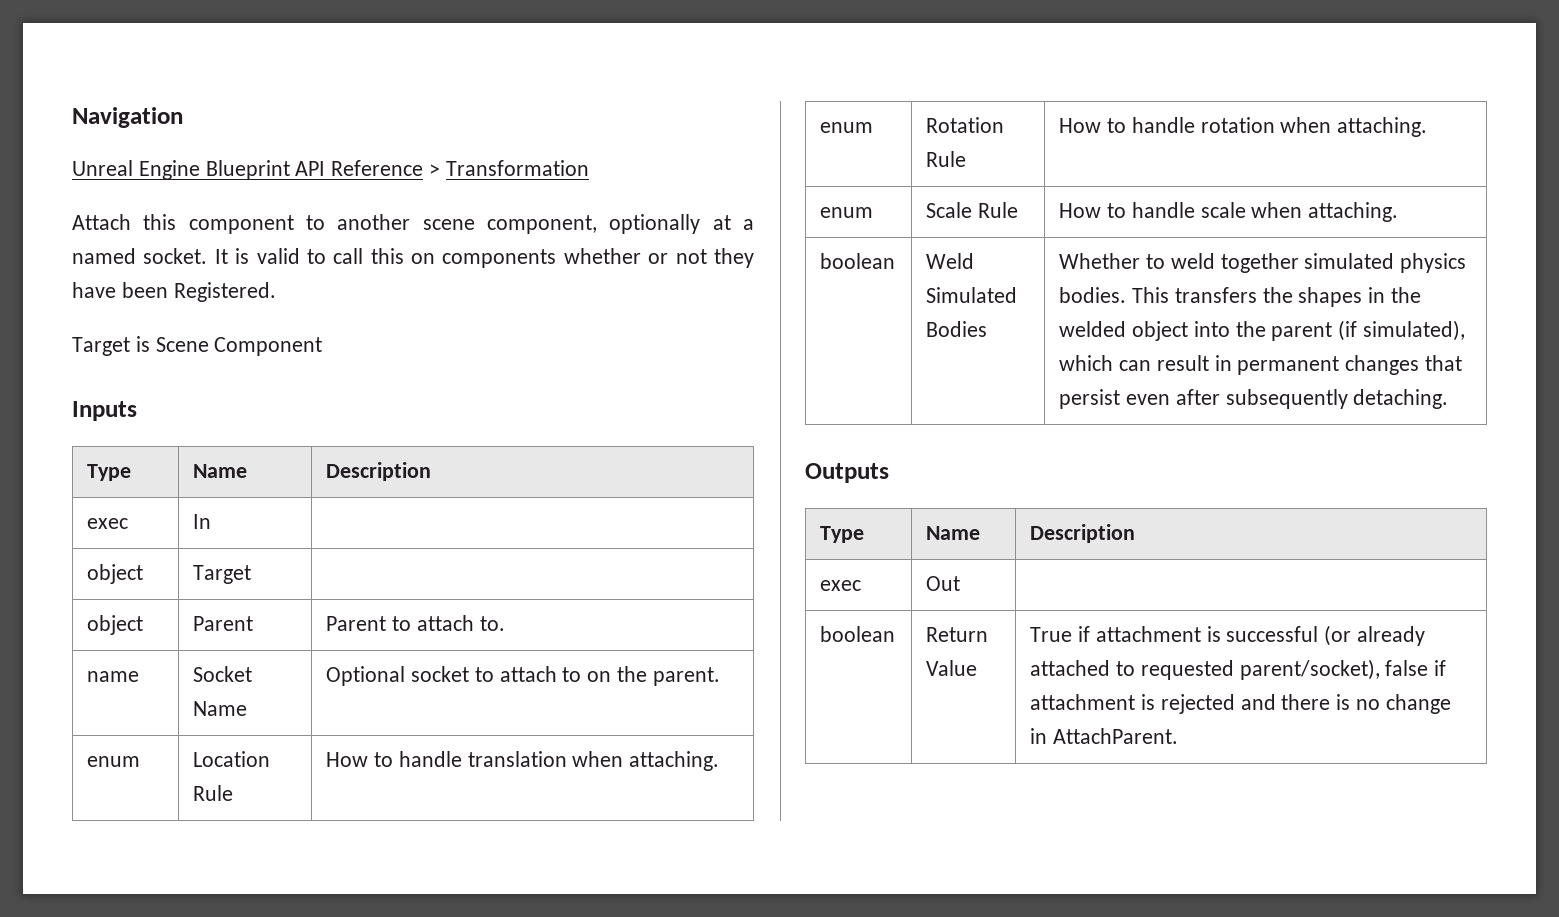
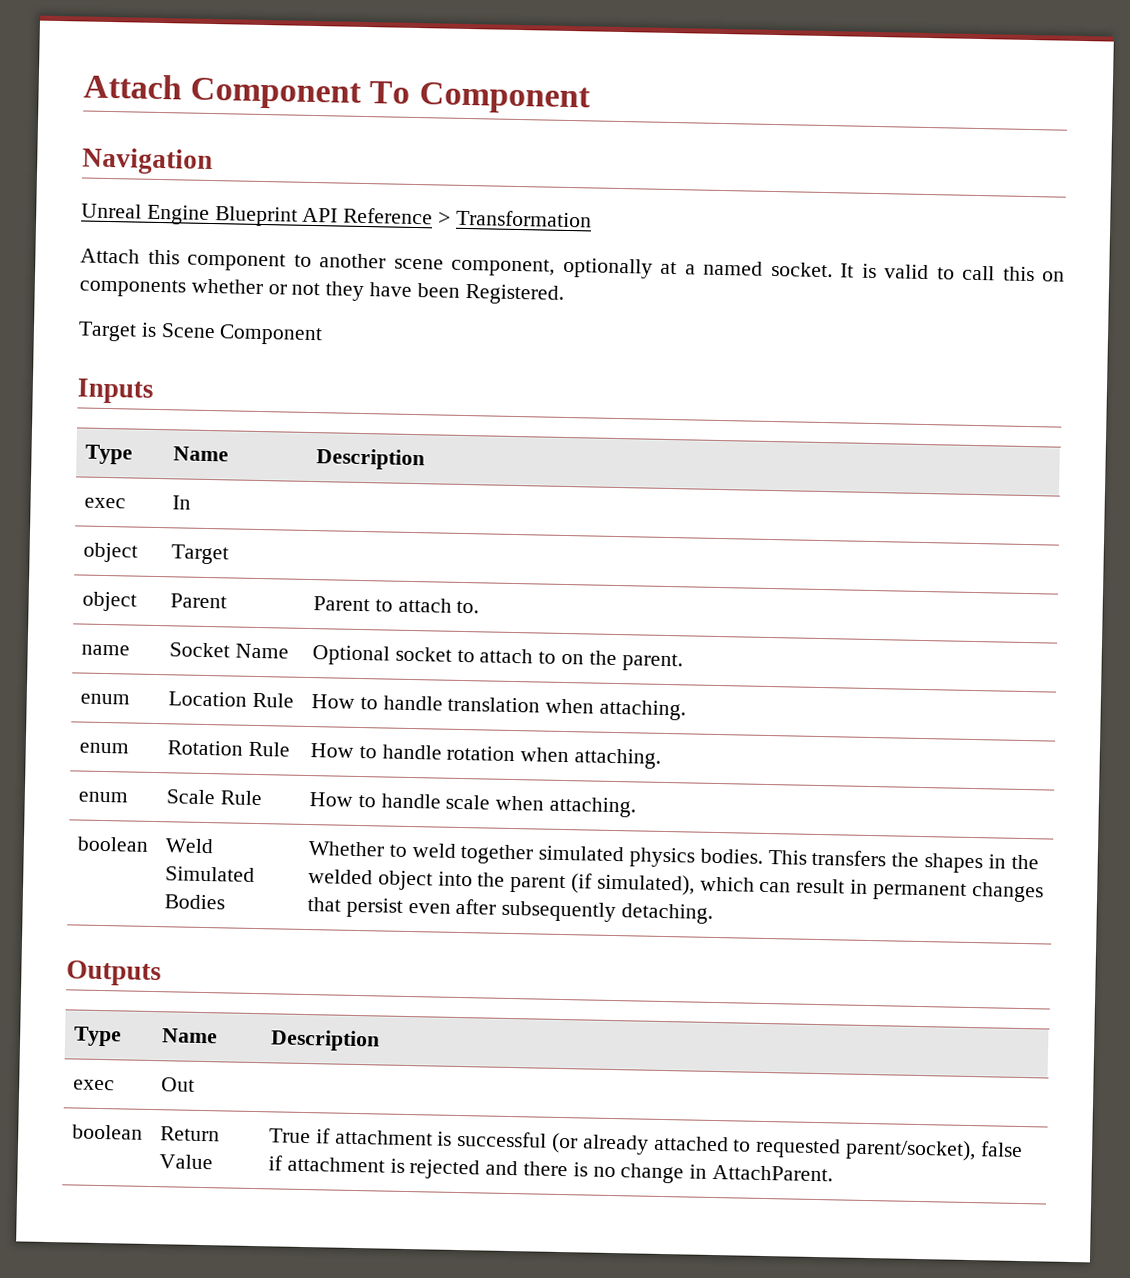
(72, 117) none -> [83,73,591,115] Attach Component To Component //

